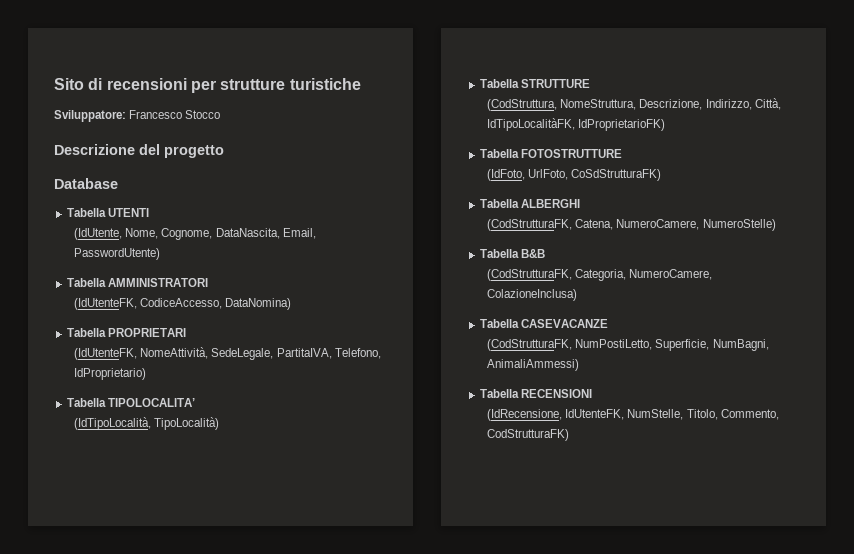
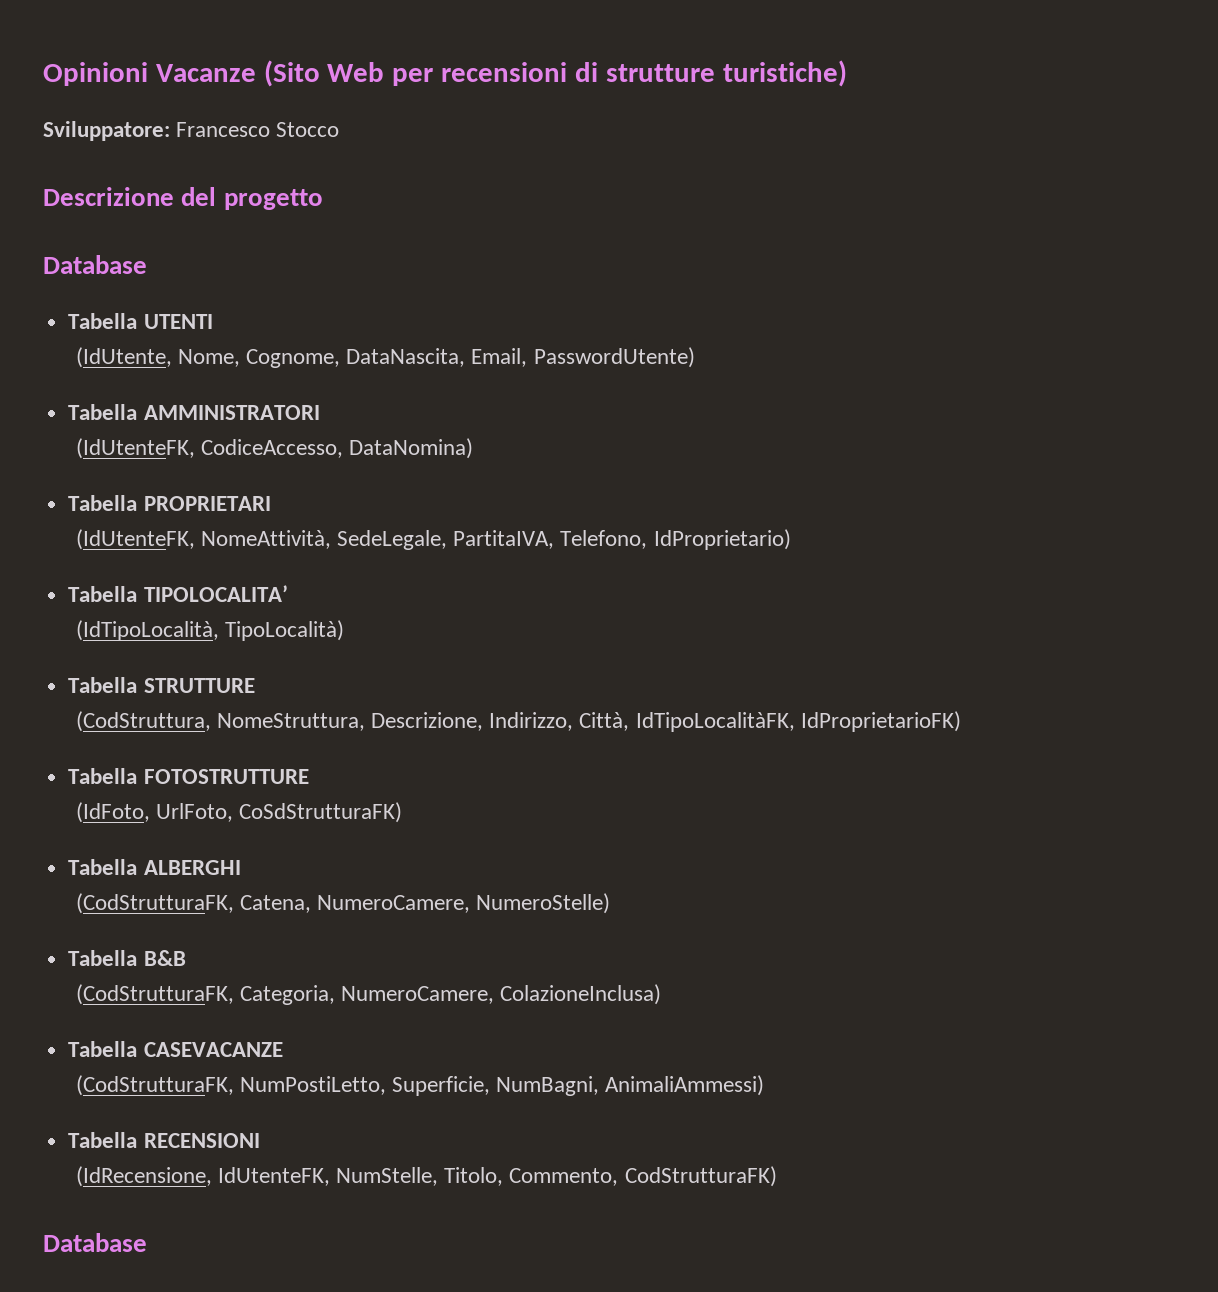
[54,78,361,93] Sito di recensioni per strutture turistiche -> [43,60,847,87] Opinioni Vacanze (Sito Web per recensioni di strutture turistiche)
(570, 435) none -> [43,1233,147,1252] // Database

